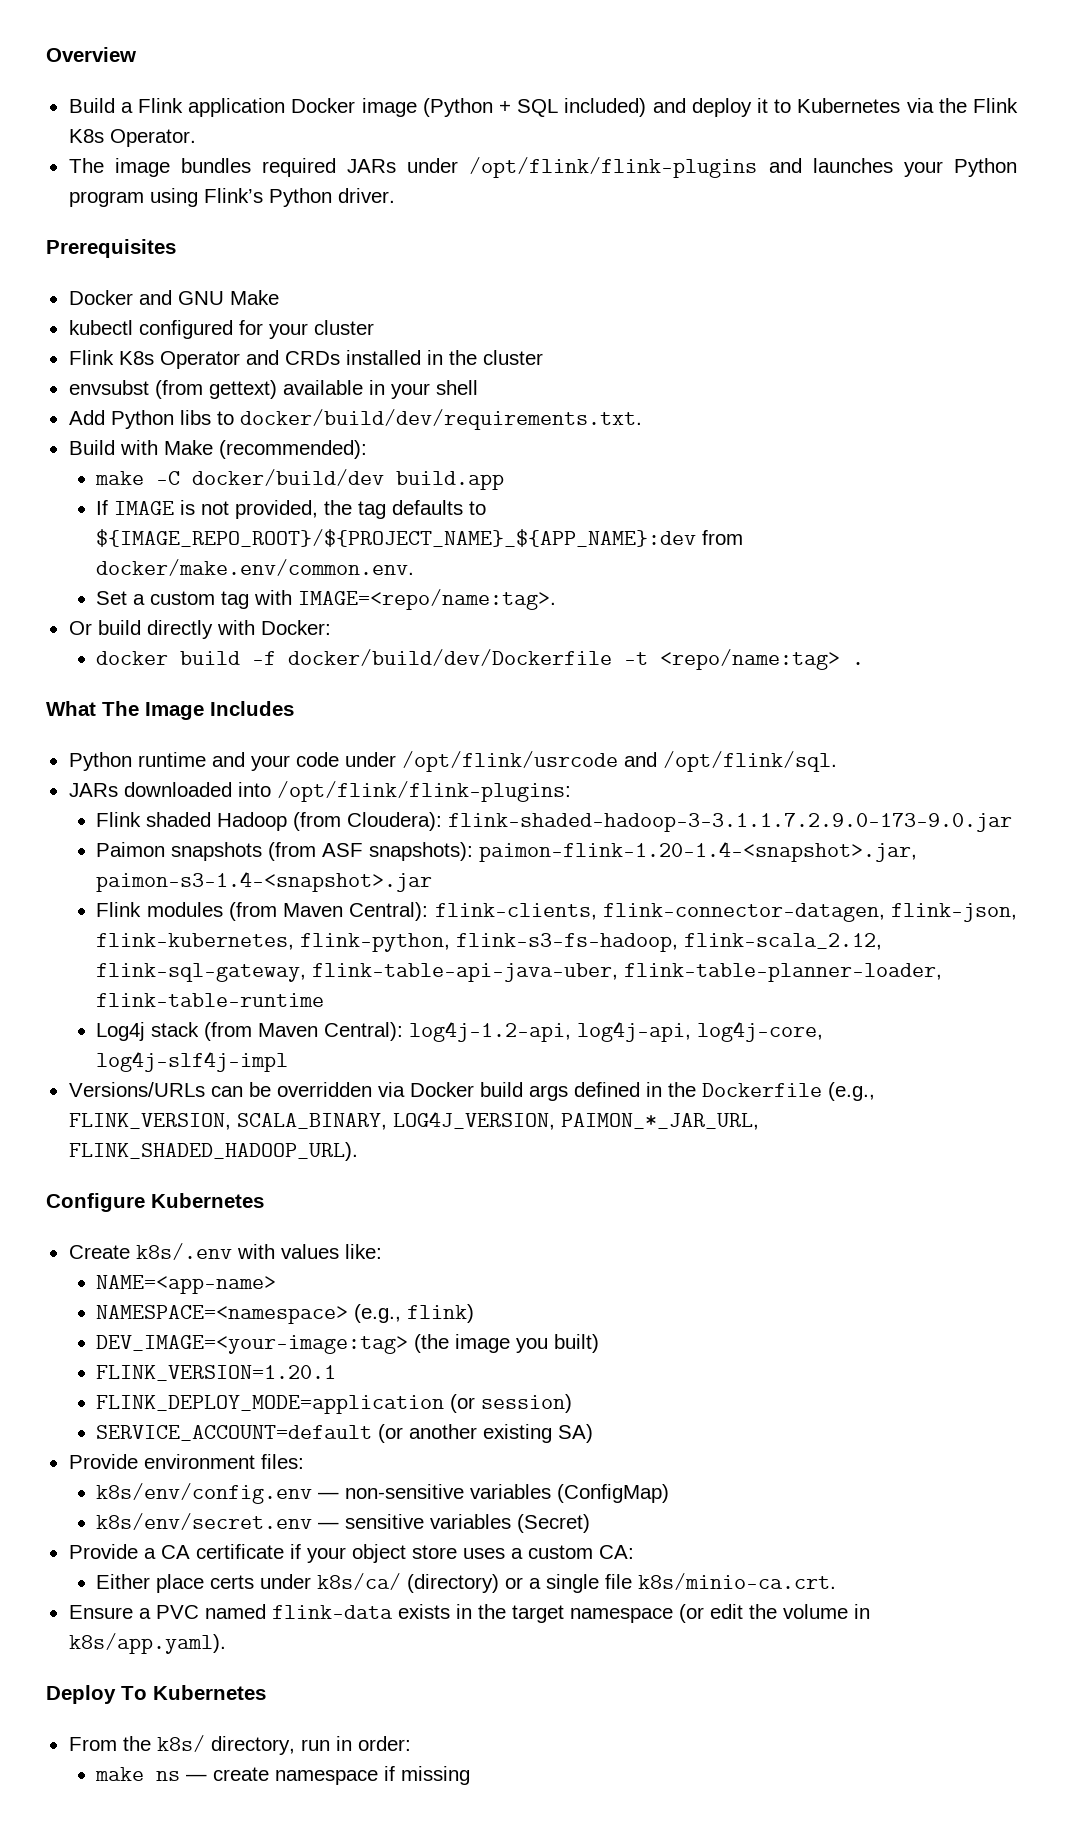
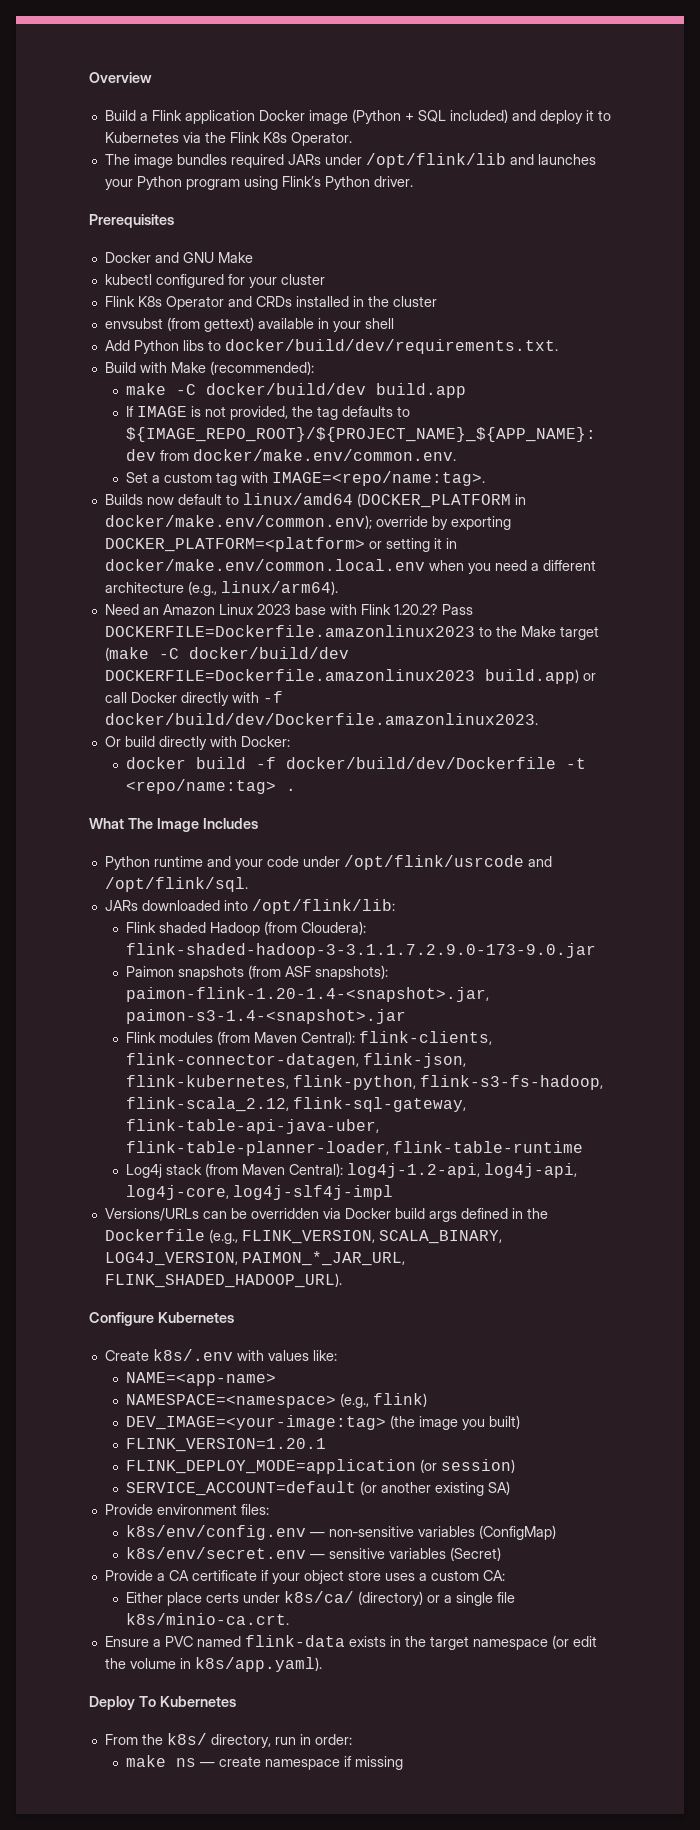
[469,157,758,178] /opt/flink/flink-plugins -> [365,153,506,168] /opt/flink/lib
(557, 599) none -> [104,493,526,508] [104,515,511,530] [104,537,457,552] [104,559,596,574] [104,581,338,596] [104,604,473,615] [104,625,599,640] [104,647,349,661] [104,669,596,684] [104,691,283,706] [104,713,538,725] // Builds now default to linux/amd64 (DOCKER_PLATFORM in docker/make.env/common.env); override by exporting DOCKER_PLATFORM=<platform> or setting it in docker/make.env/common.local.env when you need a different architecture (e.g., linux/arm64). // Need an Amazon Linux 2023 base with Flink 1.20.2? Pass DOCKERFILE=Dockerfile.amazonlinux2023 to the Make target (make -C docker/build/dev DOCKERFILE=Dockerfile.amazonlinux2023 build.app) or call Docker directly with -f docker/build/dev/Dockerfile.amazonlinux2023.
[276,781,571,802] /opt/flink/flink-plugins: -> [251,899,395,914] /opt/flink/lib:

